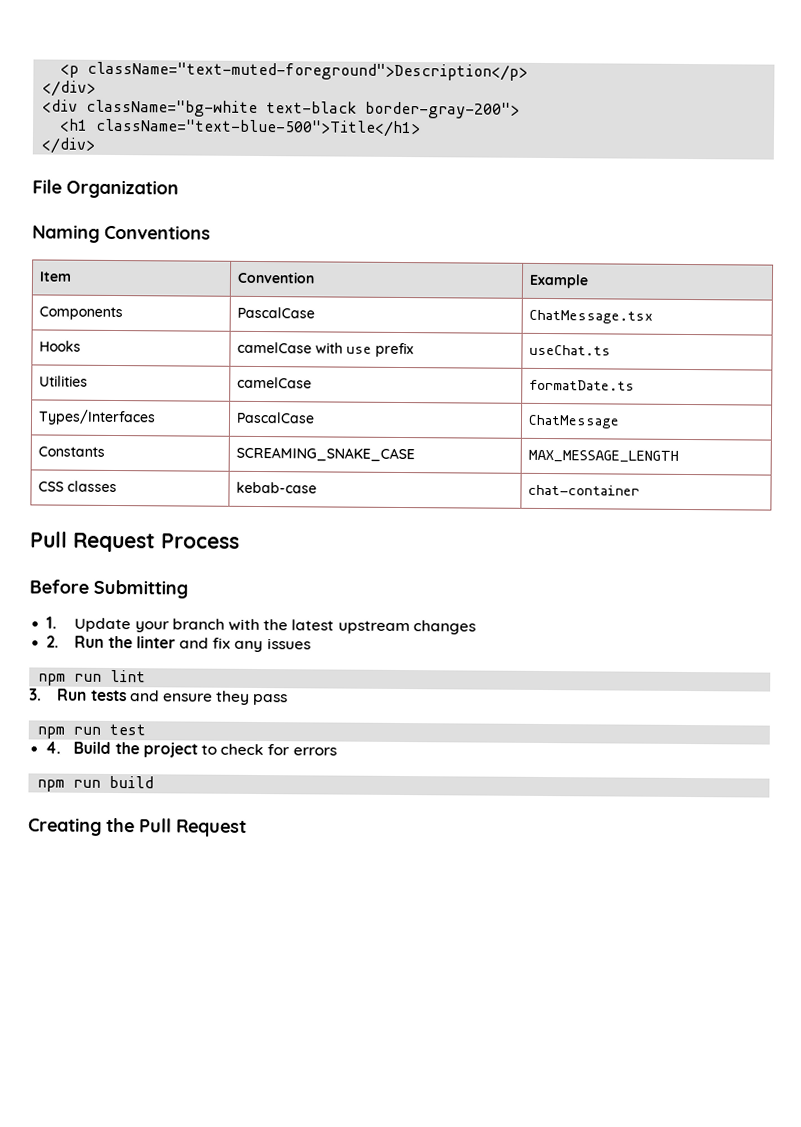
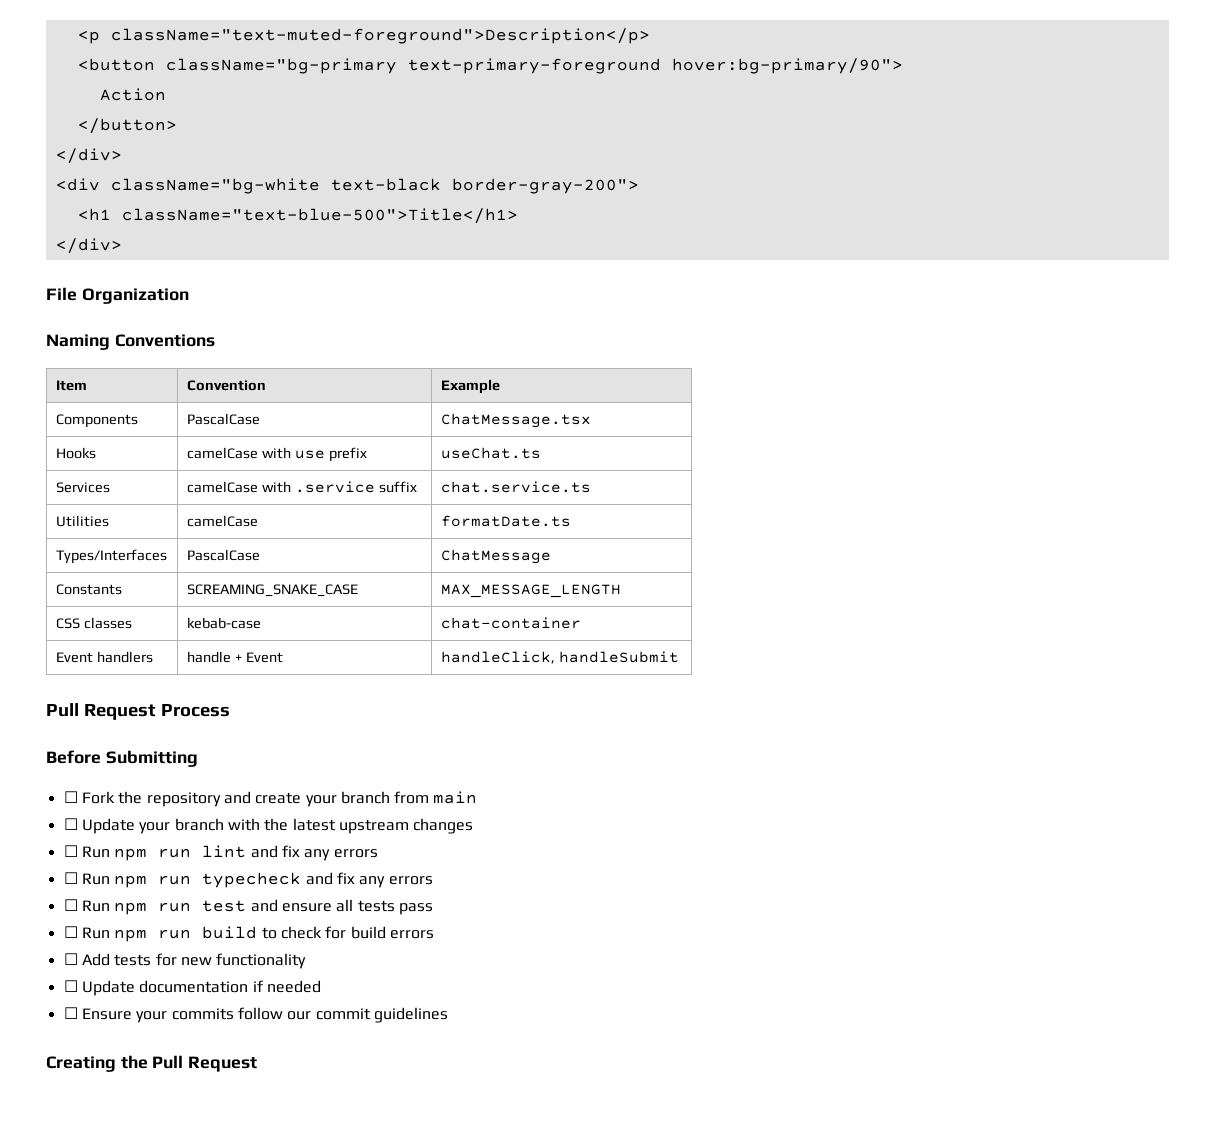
(529, 71) none -> [77,58,903,74] [99,88,166,101] [77,118,177,134] // <button className="bg-primary text-primary-foreground hover:bg-primary/90"> // Action // </button>
(611, 350) none -> [55,482,110,493] [186,481,417,493] [440,481,591,493] // Services | camelCase with .service suffix | chat.service.ts
(640, 490) none -> [55,651,153,663] [186,651,283,663] [440,651,679,664] // Event handlers | handle + Event | handleClick, handleSubmit
[46,616,58,629] 1. -> [63,791,478,807] [63,818,78,830] ☐ Fork the repository and create your branch from main // ☐
[46,635,311,653] [38,669,147,686] [29,688,289,706] [37,723,147,739] [45,741,198,758] 2. Run the linter and fix any issues // npm run lint // 3. Run tests and ensure they pass // npm run test // 4. Build the project -> [63,845,378,861] [63,872,433,888] [63,899,433,915] [63,926,258,942] ☐ Run npm run lint and fix any errors // ☐ Run npm run typecheck and fix any errors // ☐ Run npm run test and ensure all tests pass // ☐ Run npm run build
[292,747,337,756] [37,775,155,792] errors // npm run build -> [350,926,434,939] [63,953,307,969] [63,980,321,996] [63,1007,448,1023] build errors // ☐ Add tests for new functionality // ☐ Update documentation if needed // ☐ Ensure your commits follow our commit guidelines

